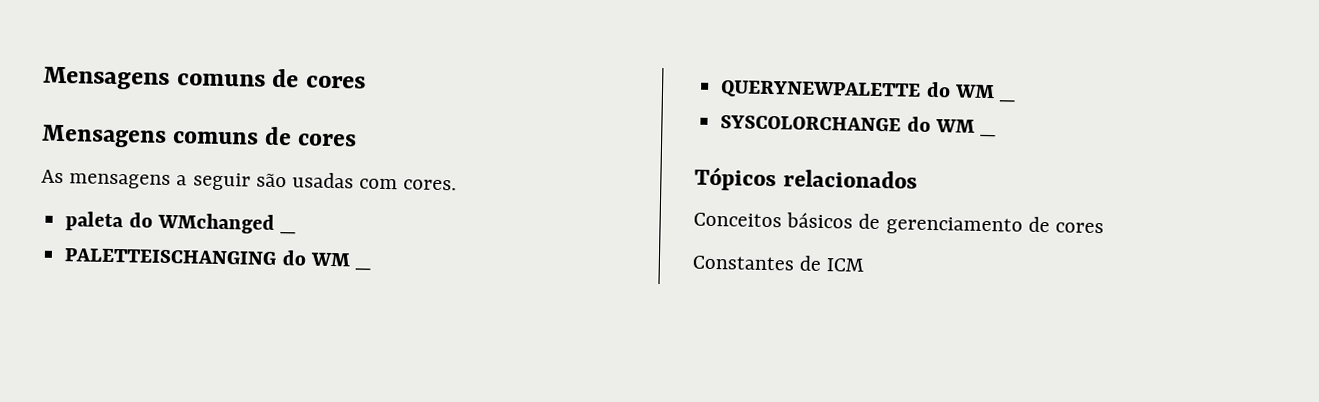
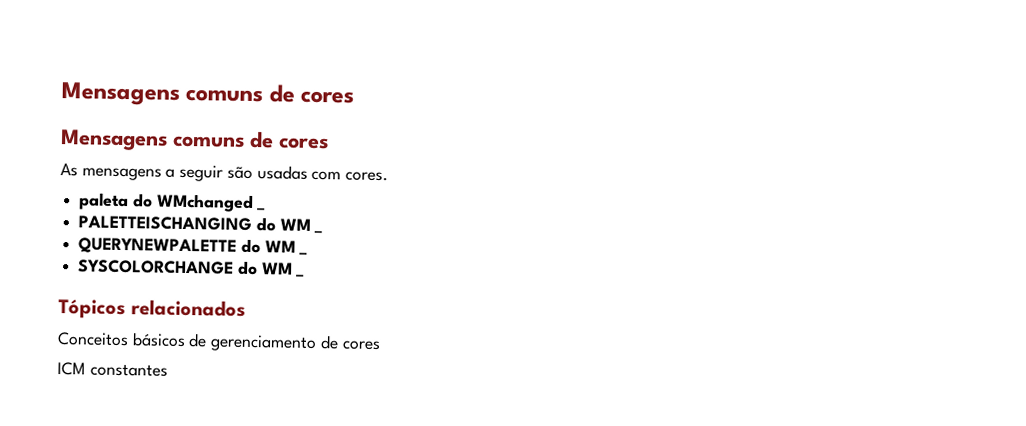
[692,255,865,272] Constantes de ICM -> [57,362,168,377] ICM constantes

